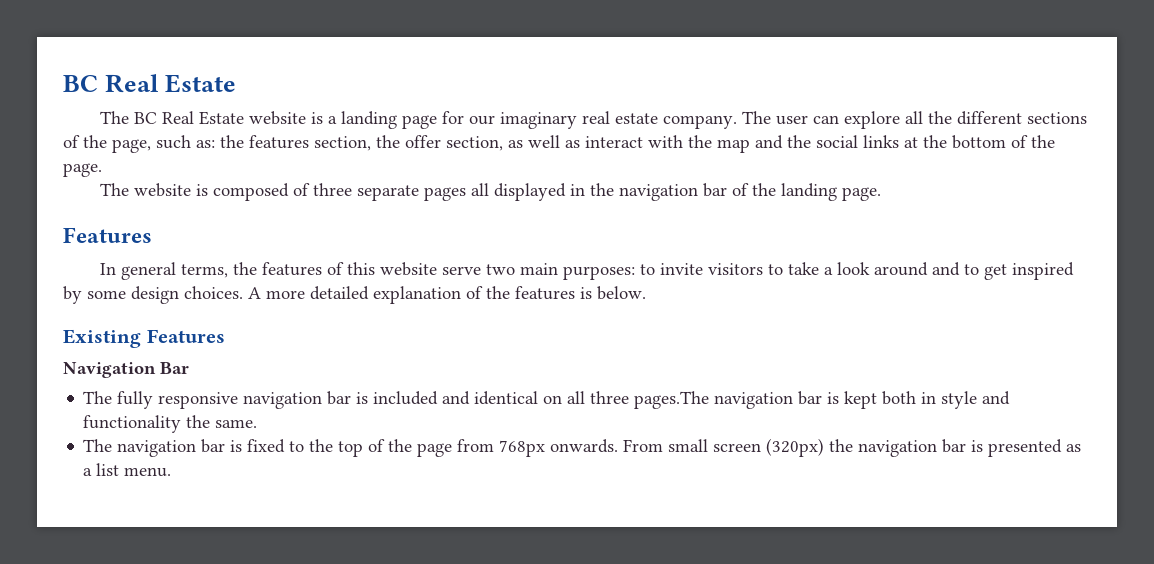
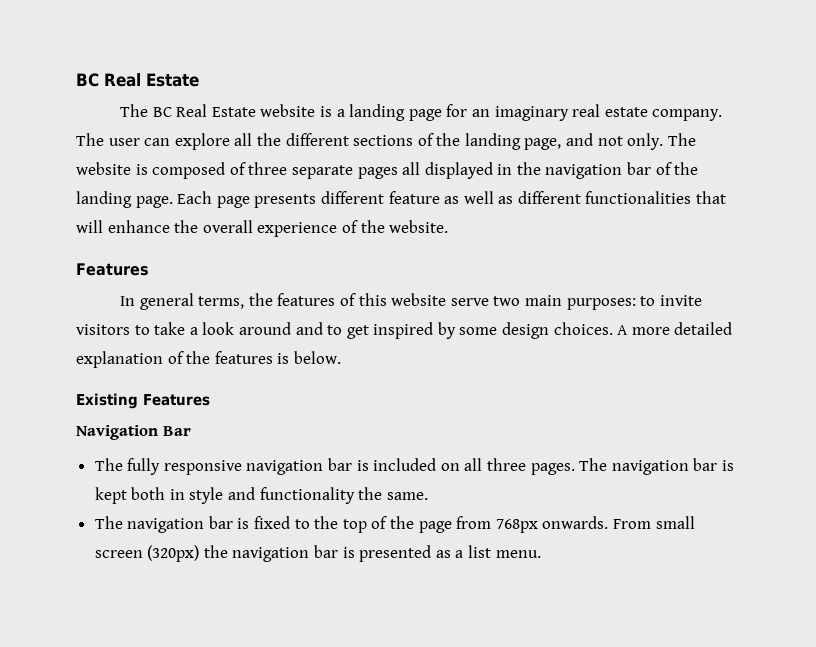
[468,115,495,125] our -> [471,109,490,117] an
[112,135,1055,153] [63,163,102,177] page, such as: the features section, the offer section, as well as interact with the map and the social links at the bottom of the page. // -> [464,133,664,150] landing page, and not only.
(881, 194) none -> [177,191,727,208] [76,220,449,237] Each page presents different feature as well as different functionalities that will enhance the overall experience of the website.
[442,391,539,405] and identical -> (437, 464) none
[634,391,710,409] pages.The -> [530,458,608,475] pages. The

